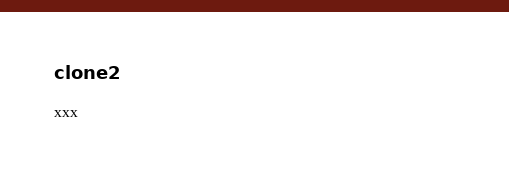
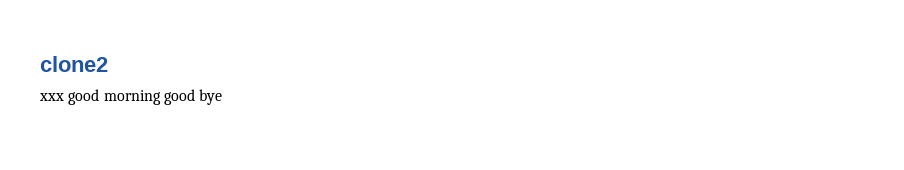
(78, 113) none -> [68,89,223,105] good morning good bye

